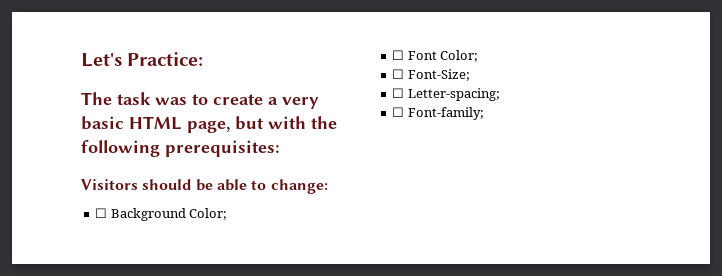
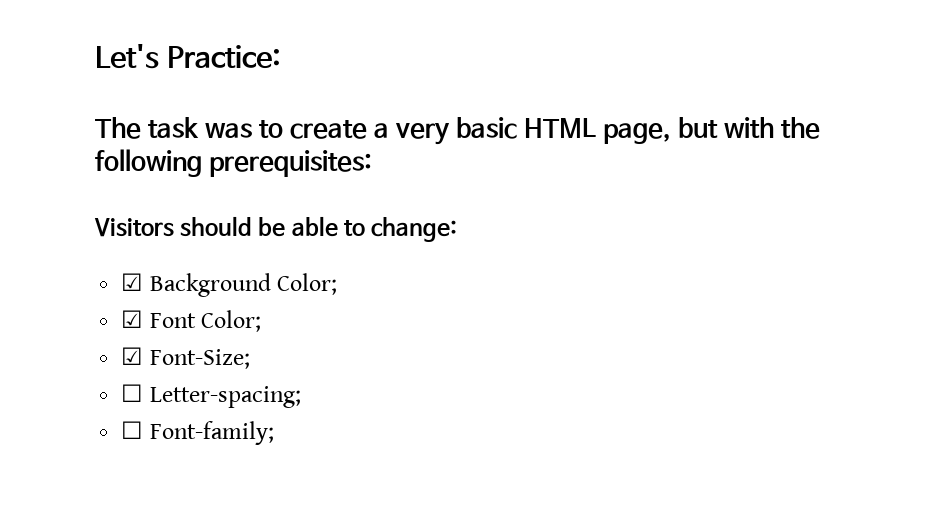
[95,208,108,218] ☐ -> [121,273,144,291] ☑
[392,50,405,60] ☐ -> [121,310,144,328] ☑
[392,69,405,79] ☐ -> [121,347,144,365] ☑

